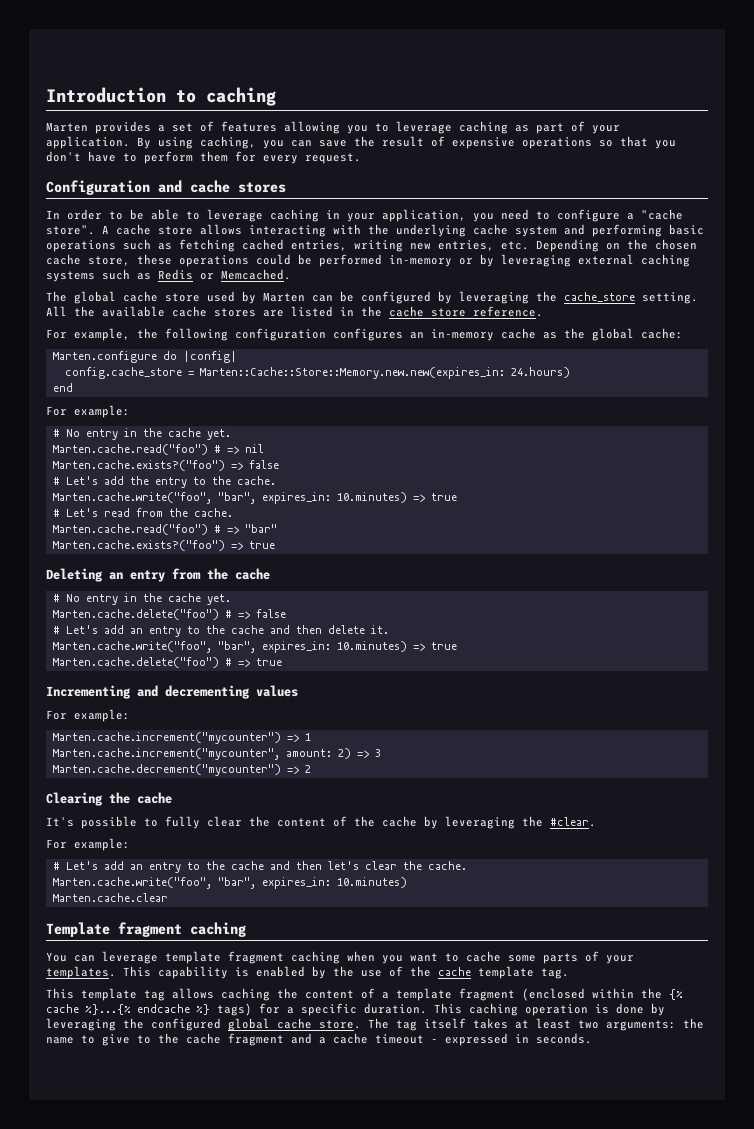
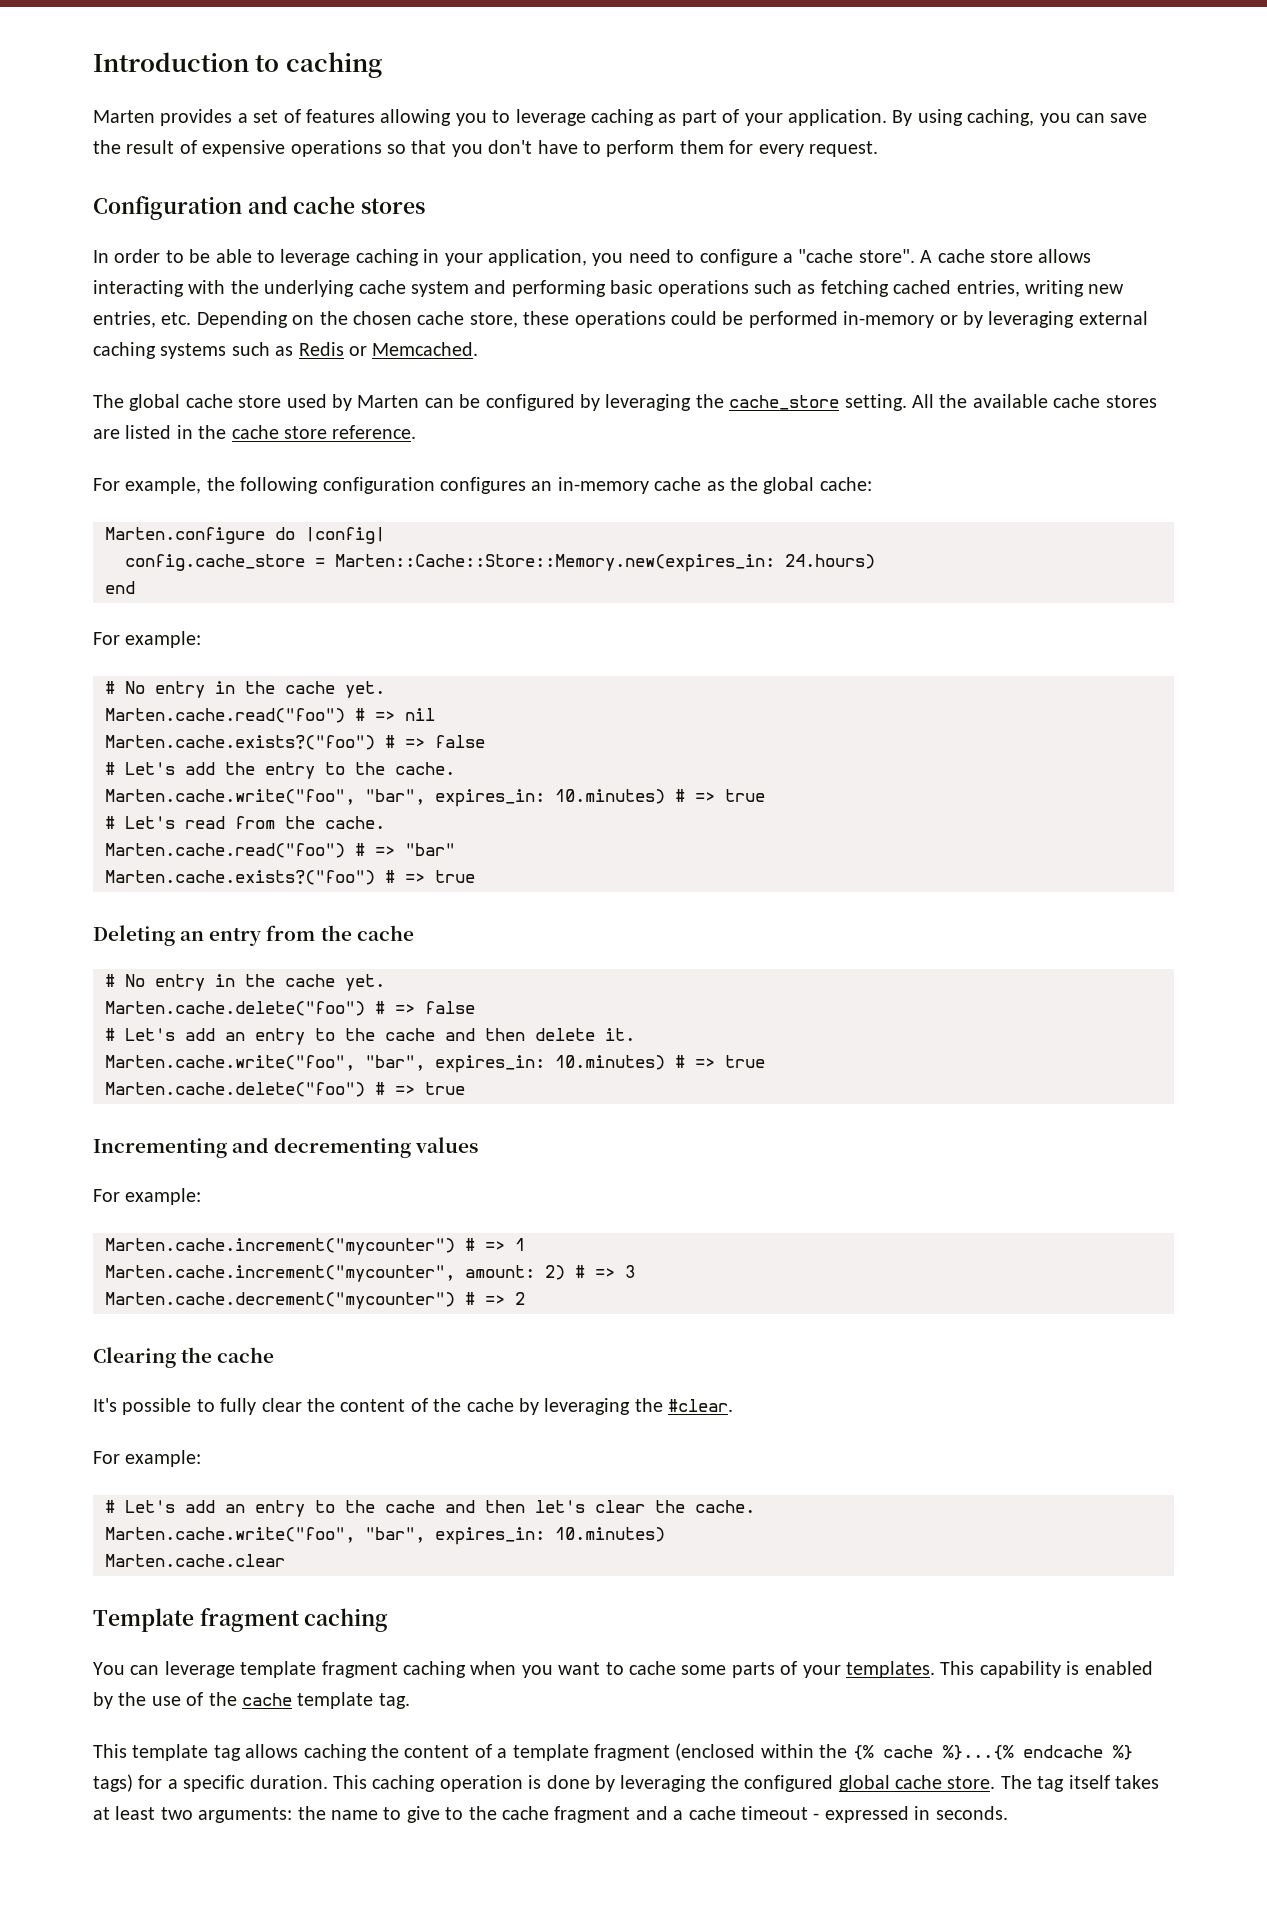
[199,367,505,379] Marten::Cache::Store::Memory.new.new(expires_in: -> [335,554,775,572] Marten::Cache::Store::Memory.new(expires_in:
(225, 465) none -> [385,735,395,748] #
(407, 497) none -> [675,789,685,802] #
(225, 545) none -> [385,870,395,883] #
(407, 646) none -> [675,1055,685,1068] #
(281, 738) none -> [465,1238,475,1251] #
(351, 753) none -> [575,1265,585,1278] #
(281, 770) none -> [465,1292,475,1305] #

